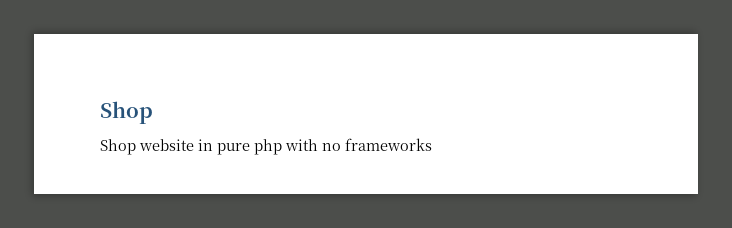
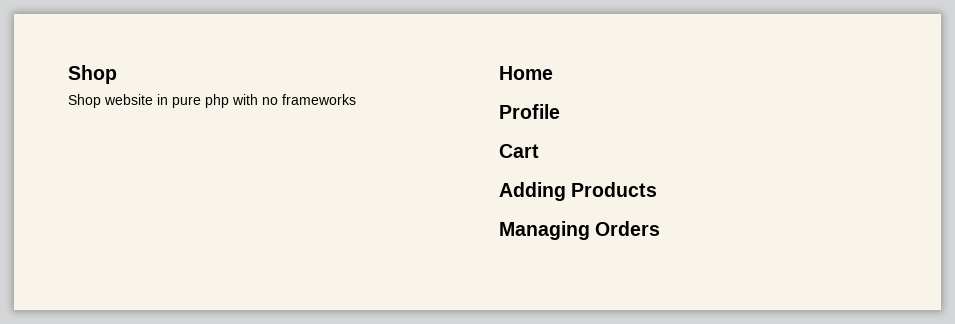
(432, 144) none -> [499,66,553,80] [499,104,560,119] [499,144,539,158] [499,182,658,201] [499,221,661,240] // Home // Profile // Cart // Adding Products // Managing Orders

